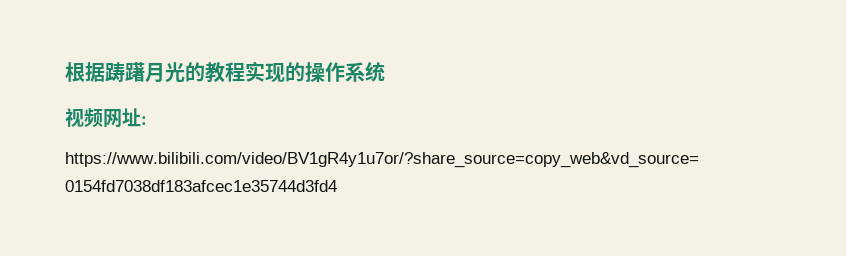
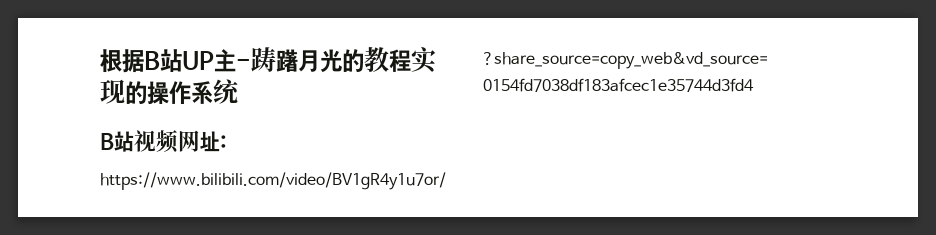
(105, 72) none -> [144,49,251,72] B站UP主-
(385, 71) none -> [100,131,134,152] B站

